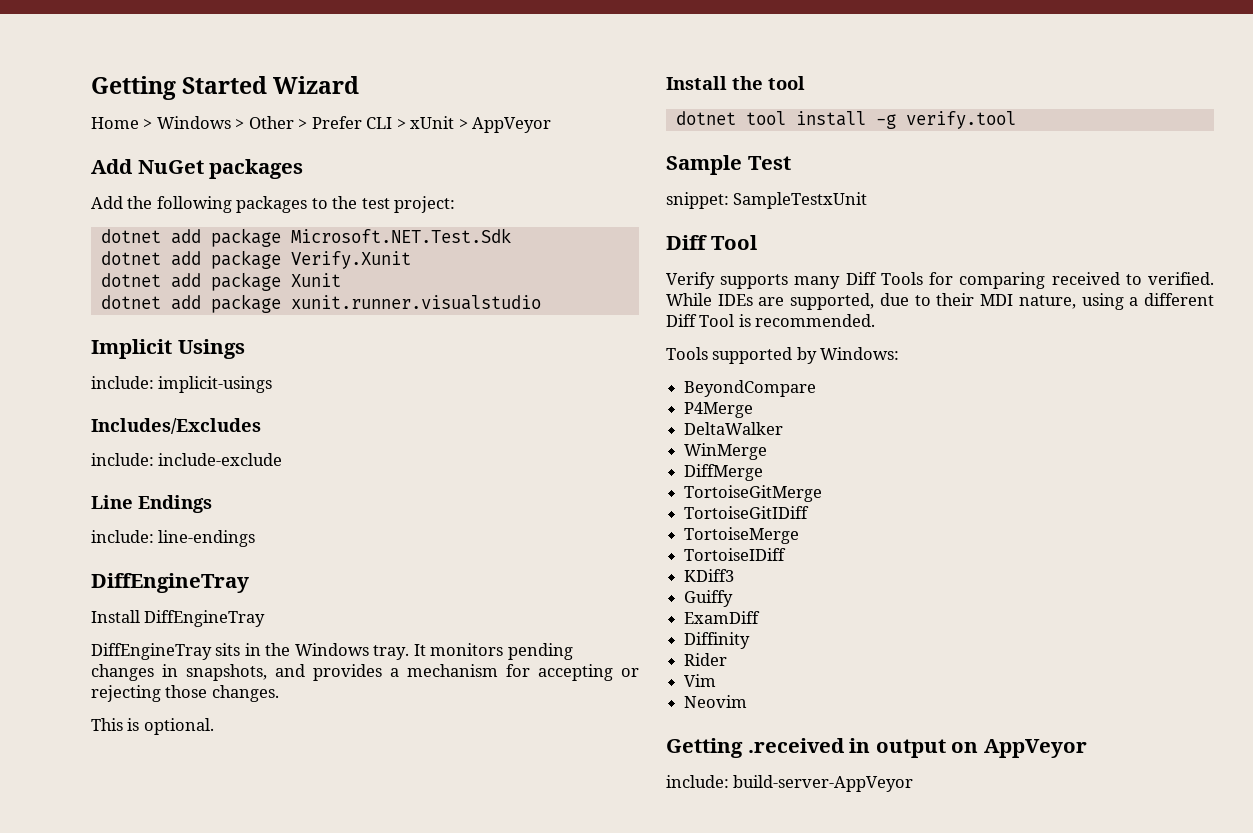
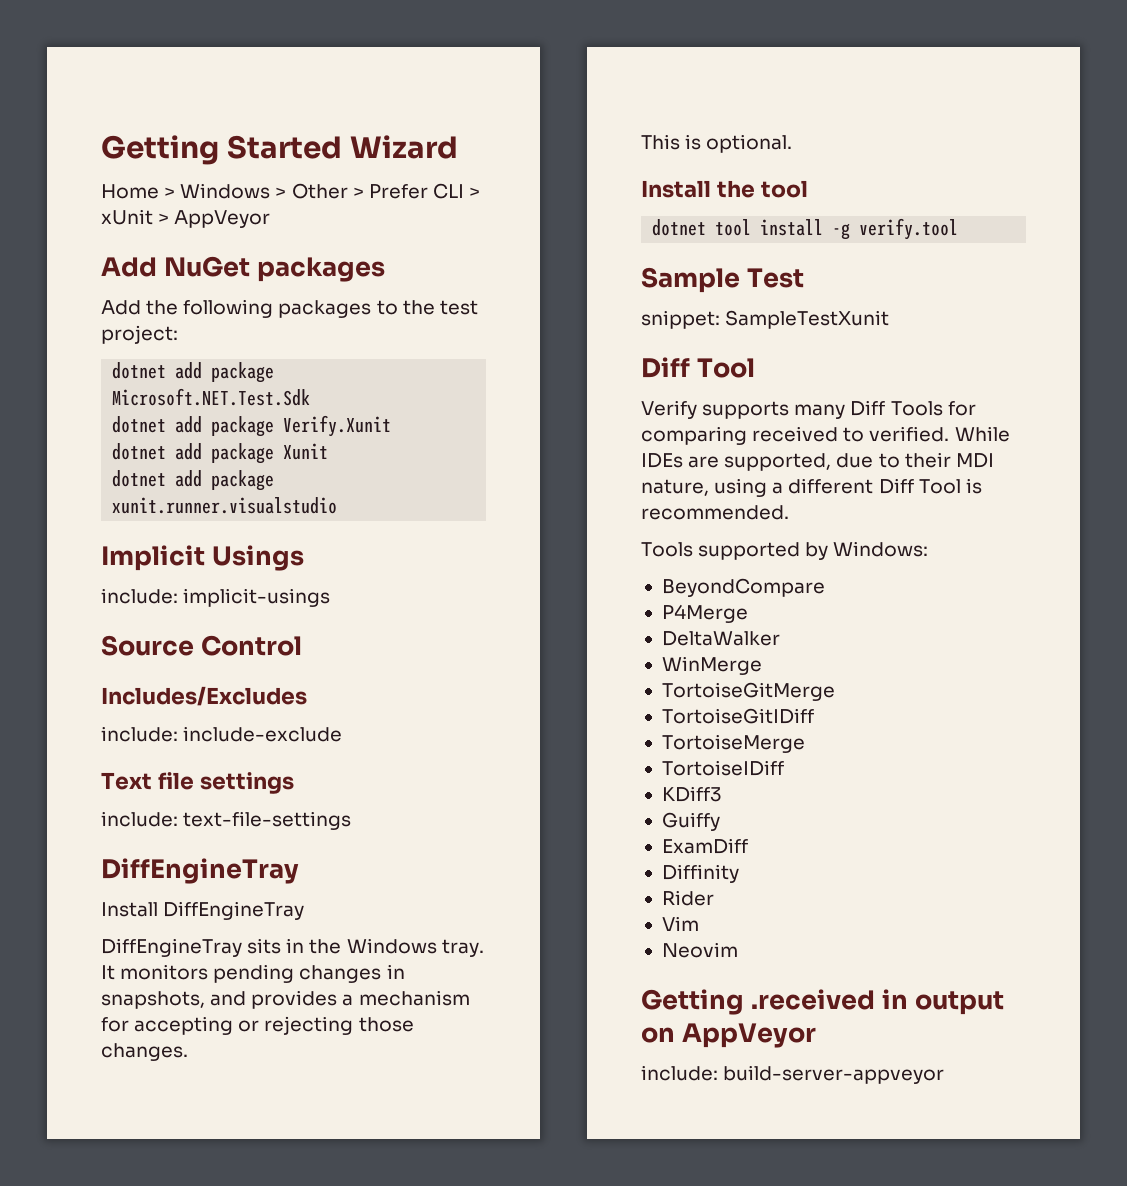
(273, 384) none -> [101,635,302,656] // Source Control
[91,495,212,513] [91,530,256,547] Line Endings // include: line-endings -> [101,772,294,794] [101,811,352,830] Text file settings // include: text-file-settings
[733,192,868,209] SampleTestxUnit -> [725,310,890,329] SampleTestXunit
[684,464,764,481] // DiffMerge -> (762, 665) none
[733,775,914,792] build-server-AppVeyor -> [723,1065,945,1084] build-server-appveyor

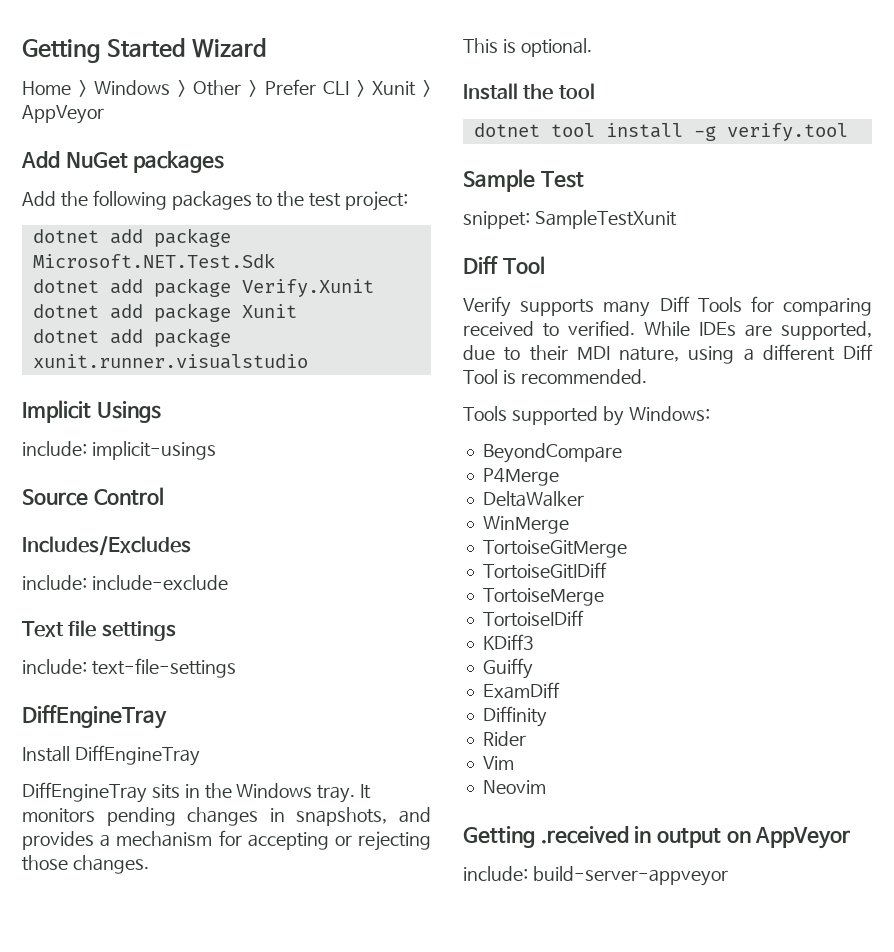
[101,209,153,225] xUnit -> [372,81,417,96] Xunit

